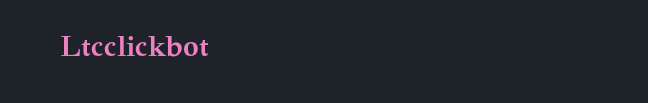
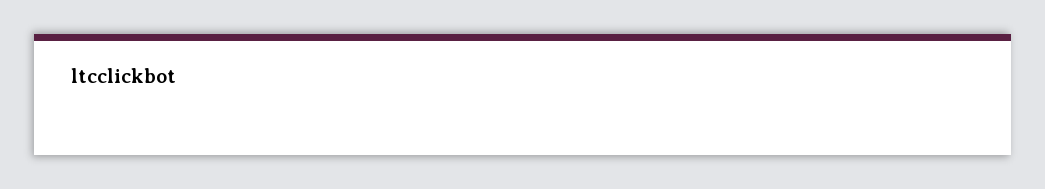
[60,36,209,57] Ltcclickbot -> [71,68,176,83] ltcclickbot

